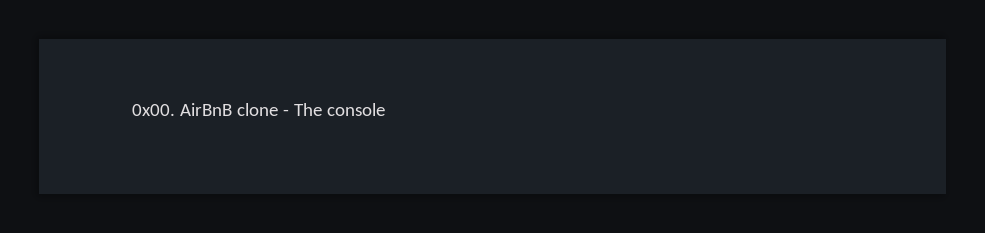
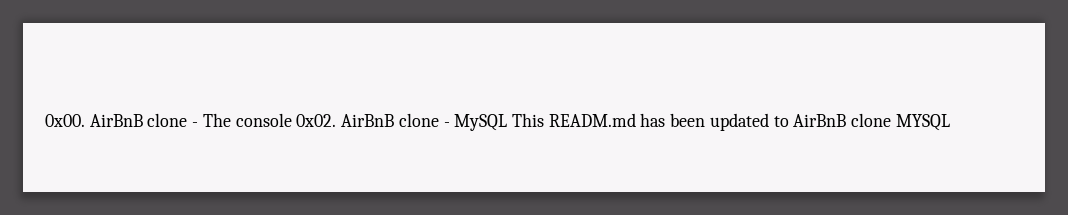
(385, 109) none -> [296,113,950,131] 0x02. AirBnB clone - MySQL This READM.md has been updated to AirBnB clone MYSQL

